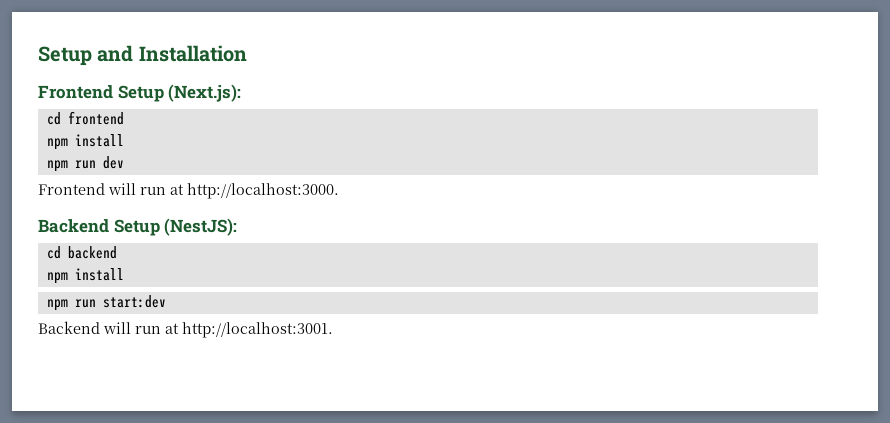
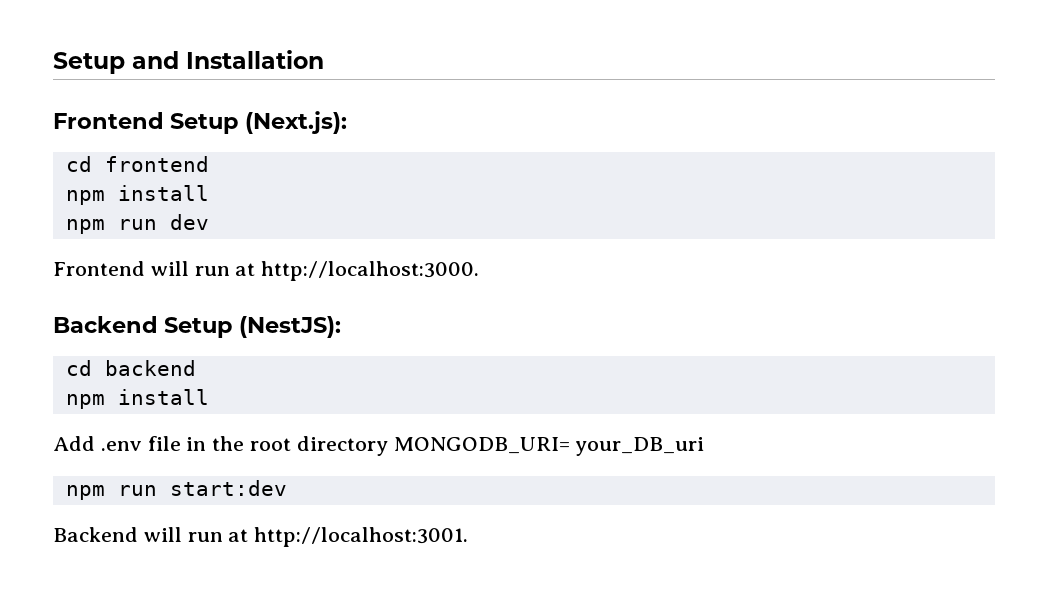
(124, 274) none -> [53,436,705,456] // Add .env file in the root directory MONGODB_URI= your_DB_uri

